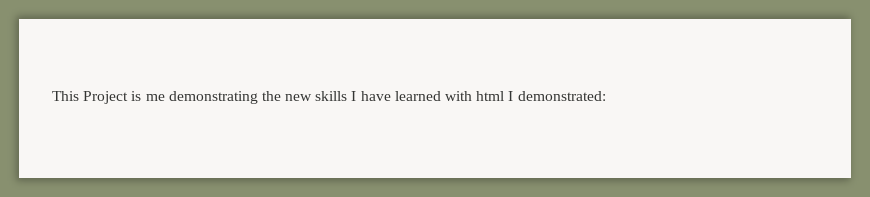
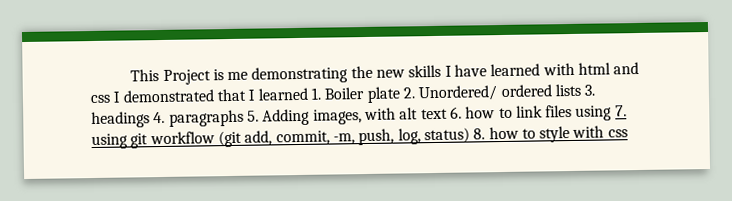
[508,91,606,101] I demonstrated: -> [613,61,640,75] [90,83,596,104] [91,104,627,129] [91,125,628,150] and css I demonstrated that I learned 1. Boiler plate 2. Unordered/ ordered lists 3. headings 4. paragraphs 5. Adding images, with alt text 6. how to link files using 7. using git workflow (git add, commit, -m, push, log, status) 8. how to style with css

